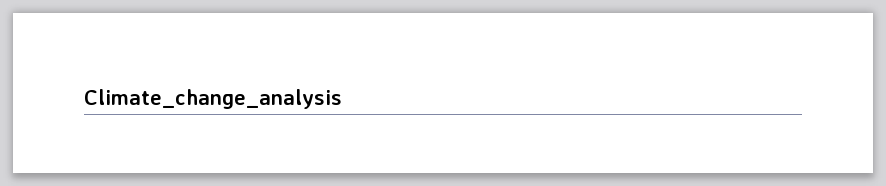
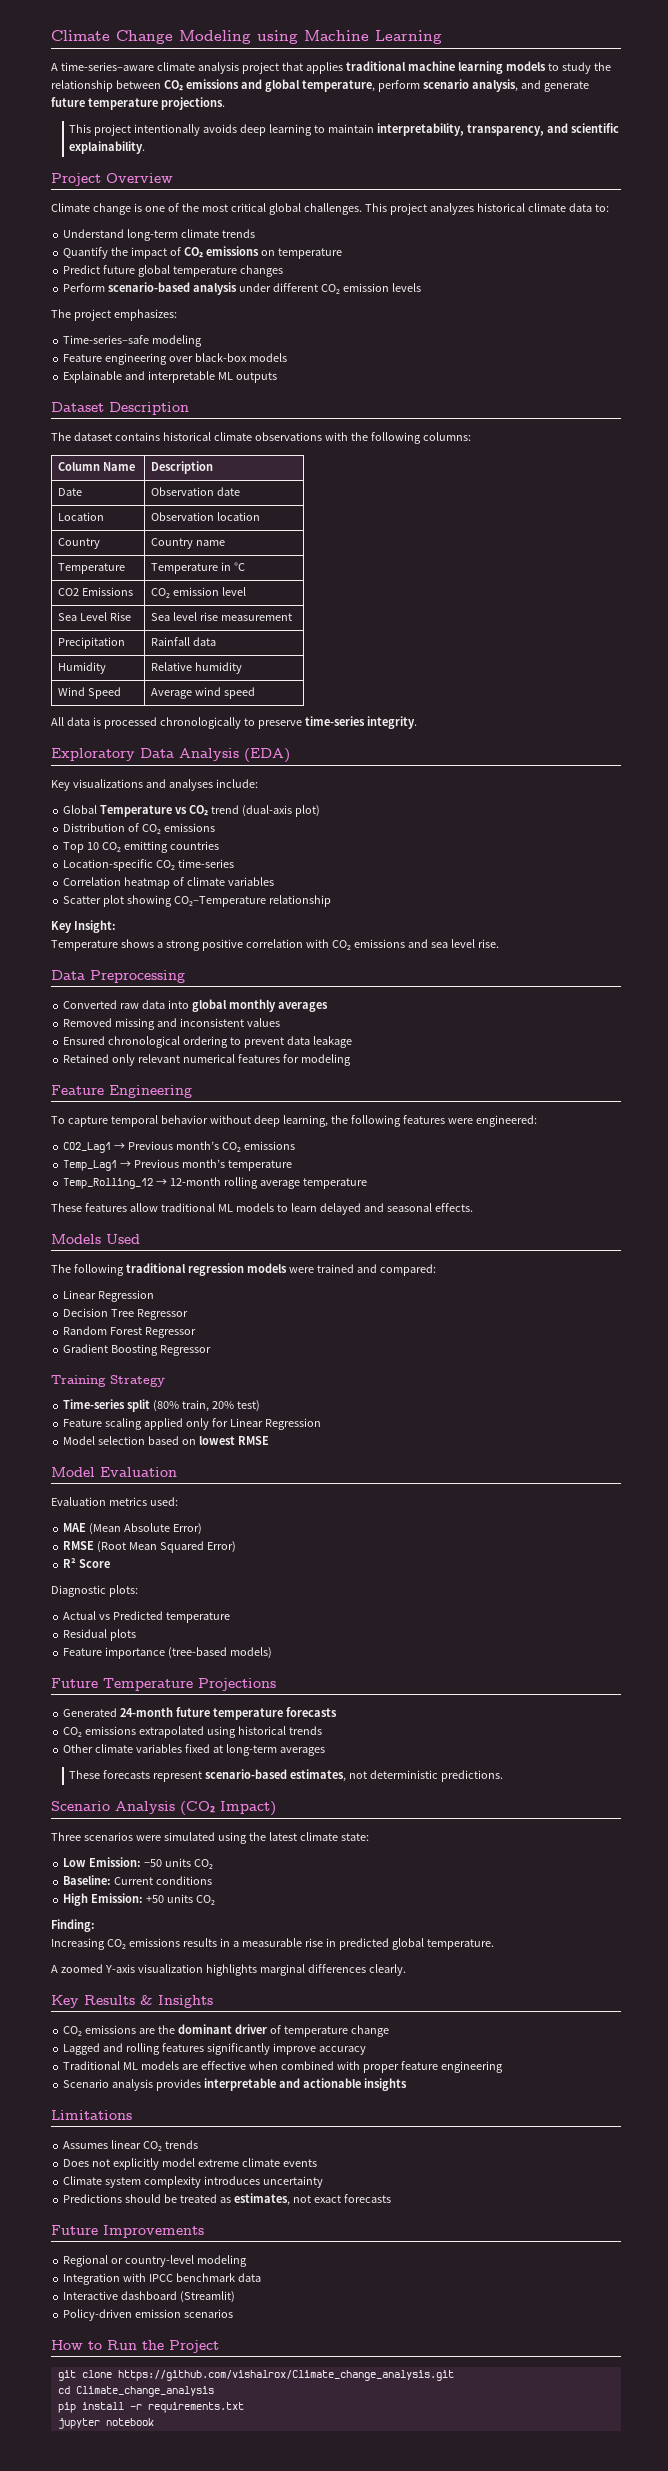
[84,89,342,109] Climate_change_analysis -> [51,30,442,44] [51,61,611,74] [51,79,589,92] [51,97,225,110] [69,123,620,136] [69,141,146,154] [51,173,173,186] [51,203,609,215] [63,229,256,241] [63,246,342,259] [63,265,283,277] [63,282,421,295] [51,309,177,321] [63,335,203,347] [63,353,287,365] [63,371,277,383] [51,402,189,415] [51,432,471,444] [58,462,136,471] [151,461,214,474] [58,488,83,496] [151,487,241,496] [58,512,105,521] [151,512,261,521] [58,538,101,549] [151,538,226,549] [58,563,126,574] [151,562,246,574] [58,587,134,596] [151,587,247,598] [58,612,132,621] [151,612,293,621] [58,637,126,649] [151,637,217,646] [58,662,107,674] [151,662,243,674] [58,687,122,699] [151,687,256,699] [51,716,417,729] [51,748,290,763] [51,779,258,791] [63,805,320,817] [63,823,216,834] [63,841,219,853] [63,859,235,871] [63,877,274,889] [63,895,331,907] [51,920,116,933] [51,939,499,951] [51,970,185,983] [63,999,328,1012] [63,1018,280,1030] [63,1036,352,1048] [63,1054,351,1066] [51,1085,192,1098] [51,1115,537,1127] [63,1141,295,1153] [63,1159,292,1171] [63,1177,367,1189] [51,1203,473,1215] [51,1234,140,1244] [51,1263,436,1276] [63,1290,155,1302] [63,1308,189,1320] [63,1326,197,1338] [63,1344,212,1356] [51,1375,165,1387] [63,1399,260,1412] [63,1418,321,1430] [63,1436,269,1445] [51,1467,177,1477] [51,1497,178,1506] [63,1523,203,1535] [63,1541,236,1553] [63,1558,111,1568] [51,1585,138,1597] [63,1611,231,1623] [63,1629,137,1641] [63,1647,273,1659] [51,1678,276,1691] [63,1707,337,1720] [63,1726,322,1738] [63,1744,325,1756] [69,1769,504,1782] [51,1801,276,1816] [51,1832,369,1844] [63,1857,213,1869] [63,1875,213,1885] [63,1893,215,1906] [51,1919,95,1932] [51,1938,494,1950] [51,1964,406,1976] [51,1995,213,2008] [63,2024,389,2037] [63,2043,366,2055] [63,2061,503,2073] [63,2078,407,2091] [51,2110,132,2120] [63,2140,199,2151] [63,2158,317,2170] [63,2176,323,2188] [63,2193,391,2206] [51,2225,204,2238] [63,2255,248,2267] [63,2273,261,2285] [63,2291,236,2303] [63,2309,234,2321] [51,2340,219,2353] [57,2370,454,2381] [57,2386,214,2397] [57,2402,244,2413] [57,2418,154,2429] Climate Change Modeling using Machine Learning // A time-series–aware climate analysis project that applies traditional machine learning models to study the relationship between CO₂ emissions and global temperature, perform scenario analysis, and generate future temperature projections. // This project intentionally avoids deep learning to maintain interpretability, transparency, and scientific explainability. // Project Overview // Climate change is one of the most critical global challenges. This project analyzes historical climate data to: // Understand long-term climate trends // Quantify the impact of CO₂ emissions on temperature // Predict future global temperature changes // Perform scenario-based analysis under different CO₂ emission levels // The project emphasizes: // Time-series–safe modeling // Feature engineering over black-box models // Explainable and interpretable ML outputs // Dataset Description // The dataset contains historical climate observations with the following columns: // Column Name | Description // Date | Observation date // Location | Observation location // Country | Country name // Temperature | Temperature in °C // CO2 Emissions | CO₂ emission level // Sea Level Rise | Sea level rise measurement // Precipitation | Rainfall data // Humidity | Relative humidity // Wind Speed | Average wind speed // All data is processed chronologically to preserve time-series integrity. // Exploratory Data Analysis (EDA) // Key visualizations and analyses include: // Global Temperature vs CO₂ trend (dual-axis plot) // Distribution of CO₂ emissions // Top 10 CO₂ emitting countries // Location-specific CO₂ time-series // Correlation heatmap of climate variables // Scatter plot showing CO₂–Temperature relationship // Key Insight: // Temperature shows a strong positive correlation with CO₂ emissions and sea level rise. // Data Preprocessing // Converted raw data into global monthly averages // Removed missing and inconsistent values // Ensured chronological ordering to prevent data leakage // Retained only relevant numerical features for modeling // Feature Engineering // To capture temporal behavior without deep learning, the following features were engineered: // CO2_Lag1 → Previous month’s CO₂ emissions // Temp_Lag1 → Previous month’s temperature // Temp_Rolling_12 → 12-month rolling average temperature // These features allow traditional ML models to learn delayed and seasonal effects. // Models Used // The following traditional regression models were trained and compared: // Linear Regression // Decision Tree Regressor // Random Forest Regressor // Gradient Boosting Regressor // Training Strategy // Time-series split (80% train, 20% test) // Feature scaling applied only for Linear Regression // Model selection based on lowest RMSE // Model Evaluation // Evaluation metrics used: // MAE (Mean Absolute Error) // RMSE (Root Mean Squared Error) // R² Score // Diagnostic plots: // Actual vs Predicted temperature // Residual plots // Feature importance (tree-based models) // Future Temperature Projections // Generated 24-month future temperature forecasts // CO₂ emissions extrapolated using historical trends // Other climate variables fixed at long-term averages // These forecasts represent scenario-based estimates, not deterministic predictions. // Scenario Analysis (CO₂ Impact) // Three scenarios were simulated using the latest climate state: // Low Emission: −50 units CO₂ // Baseline: Current conditions // High Emission: +50 units CO₂ // Finding: // Increasing CO₂ emissions results in a measurable rise in predicted global temperature. // A zoomed Y-axis visualization highlights marginal differences clearly. // Key Results & Insights // CO₂ emissions are the dominant driver of temperature change // Lagged and rolling features significantly improve accuracy // Traditional ML models are effective when combined with proper feature engineering // Scenario analysis provides interpretable and actionable insights // Limitations // Assumes linear CO₂ trends // Does not explicitly model extreme climate events // Climate system complexity introduces uncertainty // Predictions should be treated as estimates, not exact forecasts // Future Improvements // Regional or country-level modeling // Integration with IPCC benchmark data // Interactive dashboard (Streamlit) // Policy-driven emission scenarios // How to Run the Project // git clone https://github.com/vishalrox/Climate_change_analysis.git // cd Climate_change_analysis // pip install -r requirements.txt // jupyter notebook

